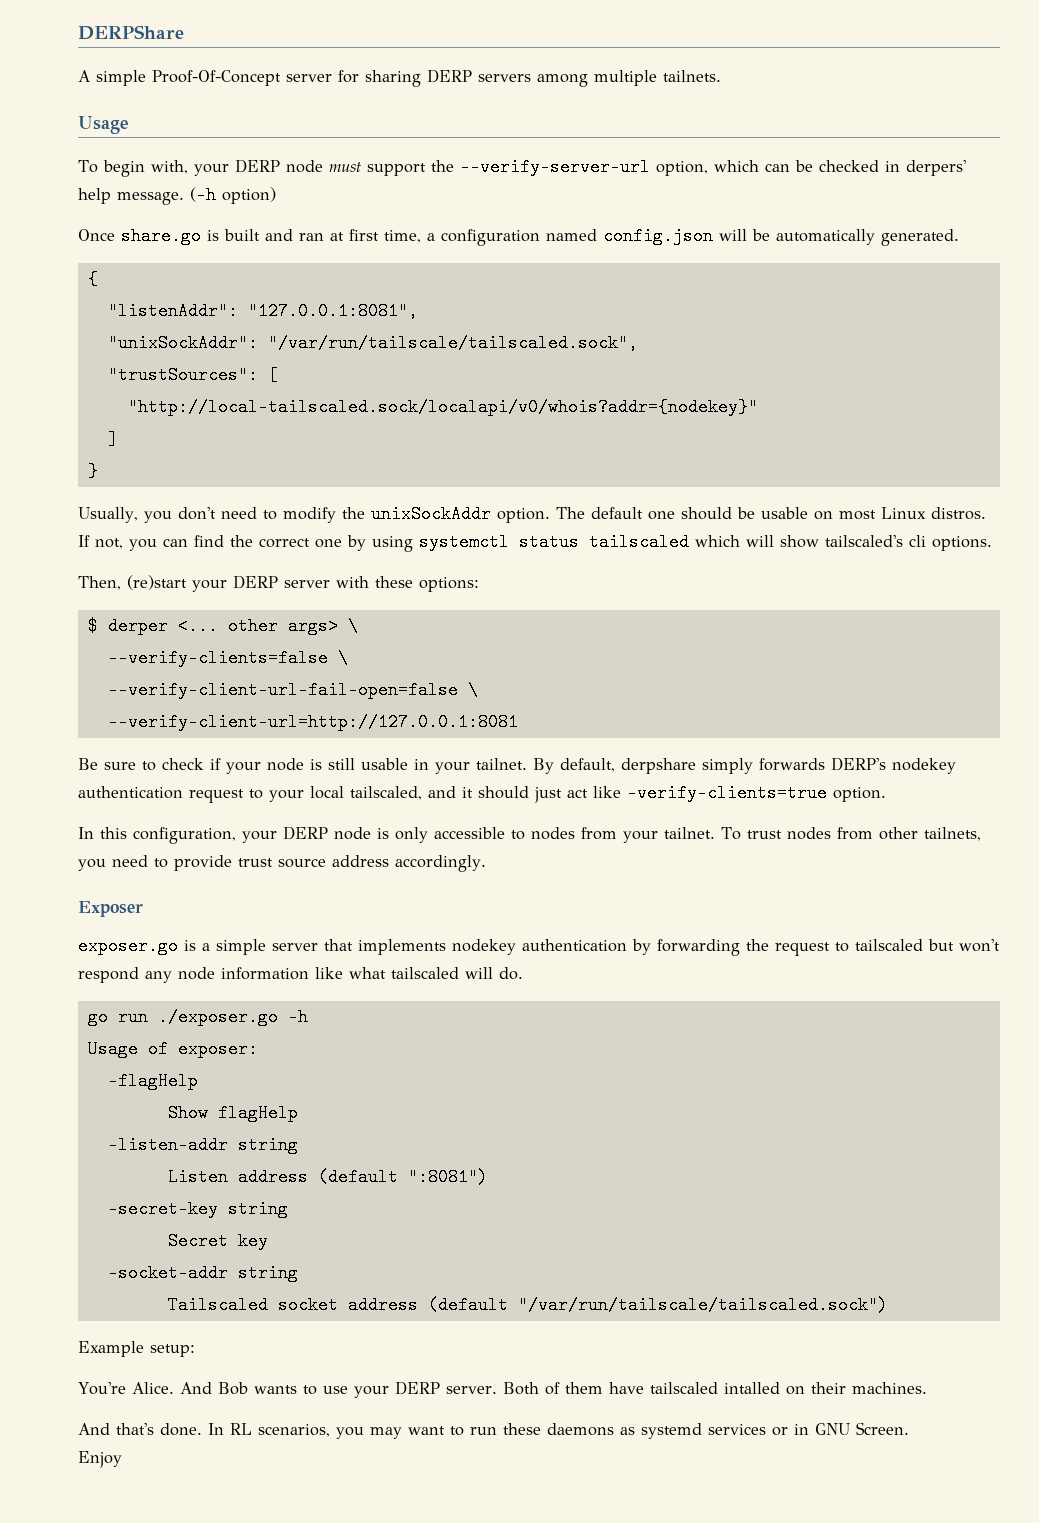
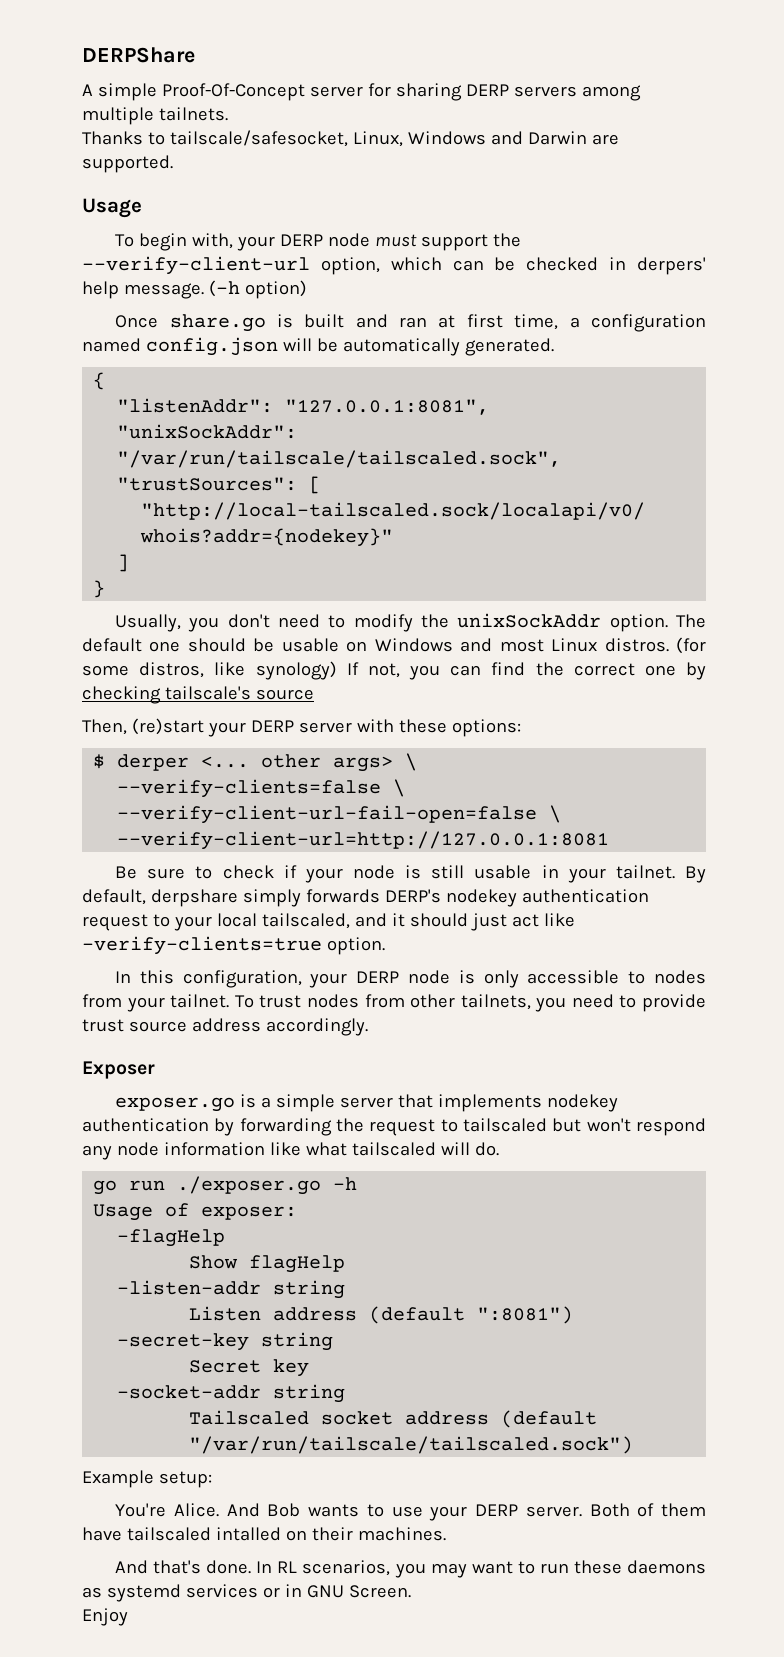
(721, 76) none -> [82,130,619,147] [82,155,173,173] // Thanks to tailscale/safesocket, Linux, Windows and Darwin are supported.
[459,158,650,176] --verify-server-url -> [82,256,310,275] --verify-client-url
(833, 515) none -> [374,638,493,652] Windows and
(986, 513) none -> [676,637,706,654] [82,661,337,680] (for some distros, like synology)
[372,533,992,552] using systemctl status tailscaled which will show tailscaled's cli options. -> [82,686,314,704] checking tailscale's source

